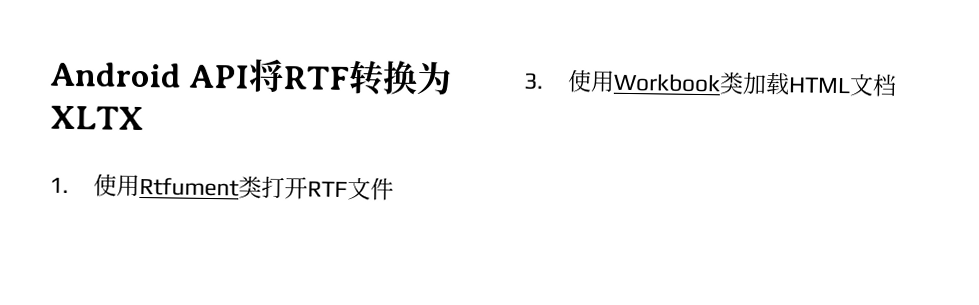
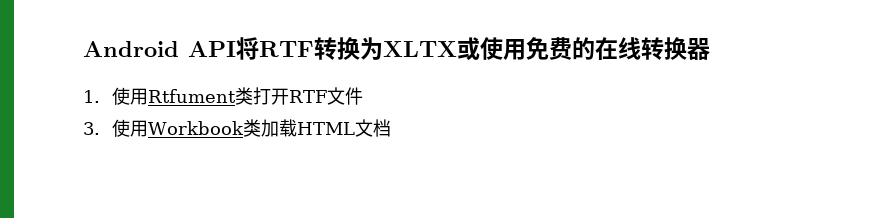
(144, 118) none -> [457,37,710,61] 或使用免费的在线转换器

